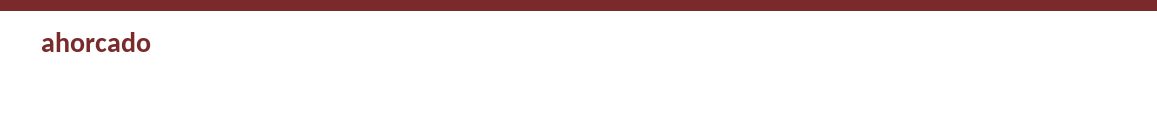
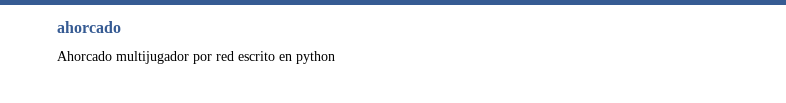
(151, 42) none -> [57,51,335,64] // Ahorcado multijugador por red escrito en python

